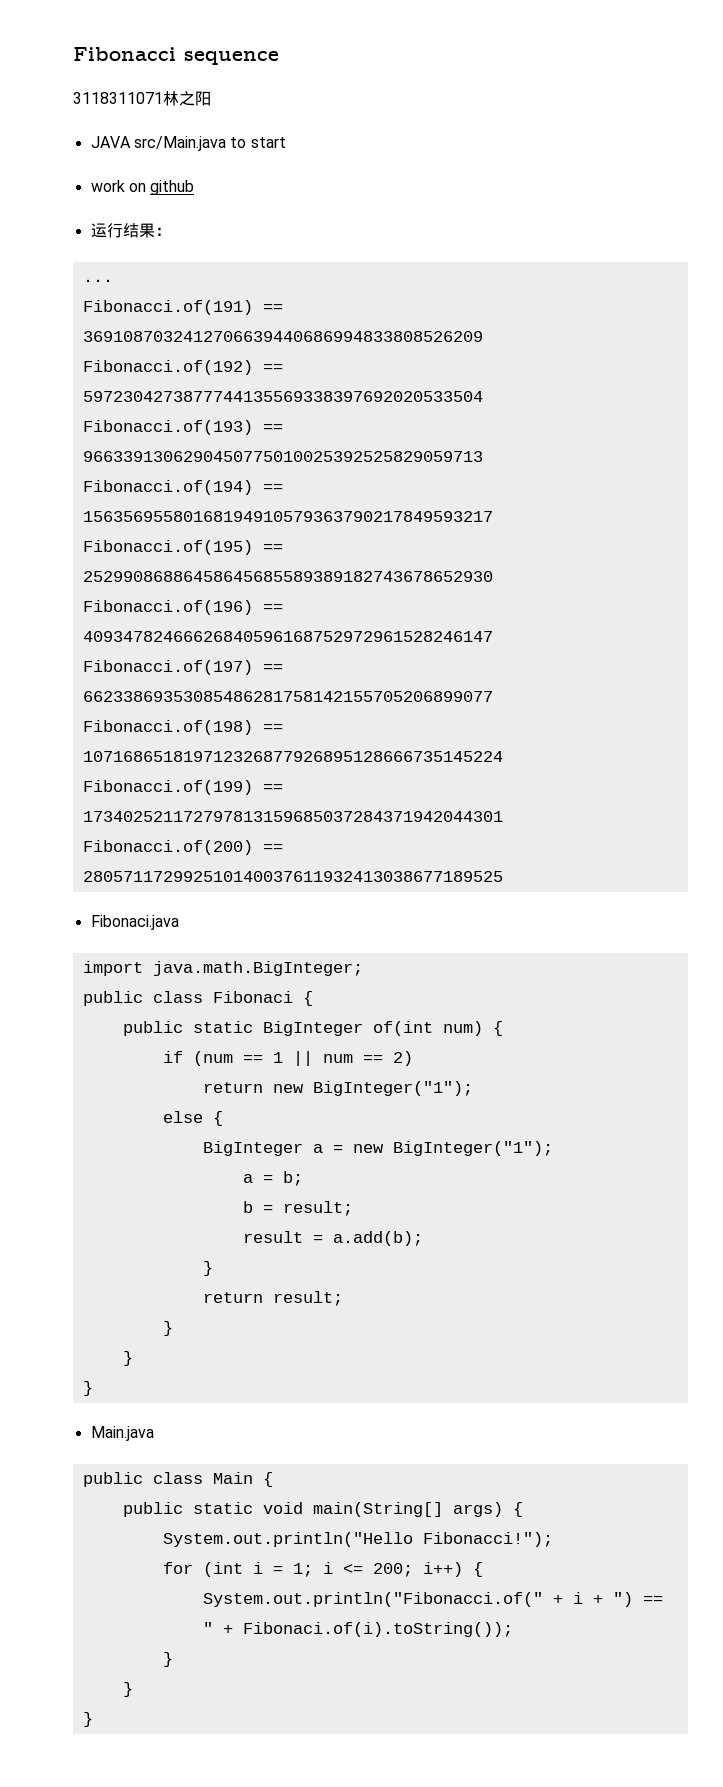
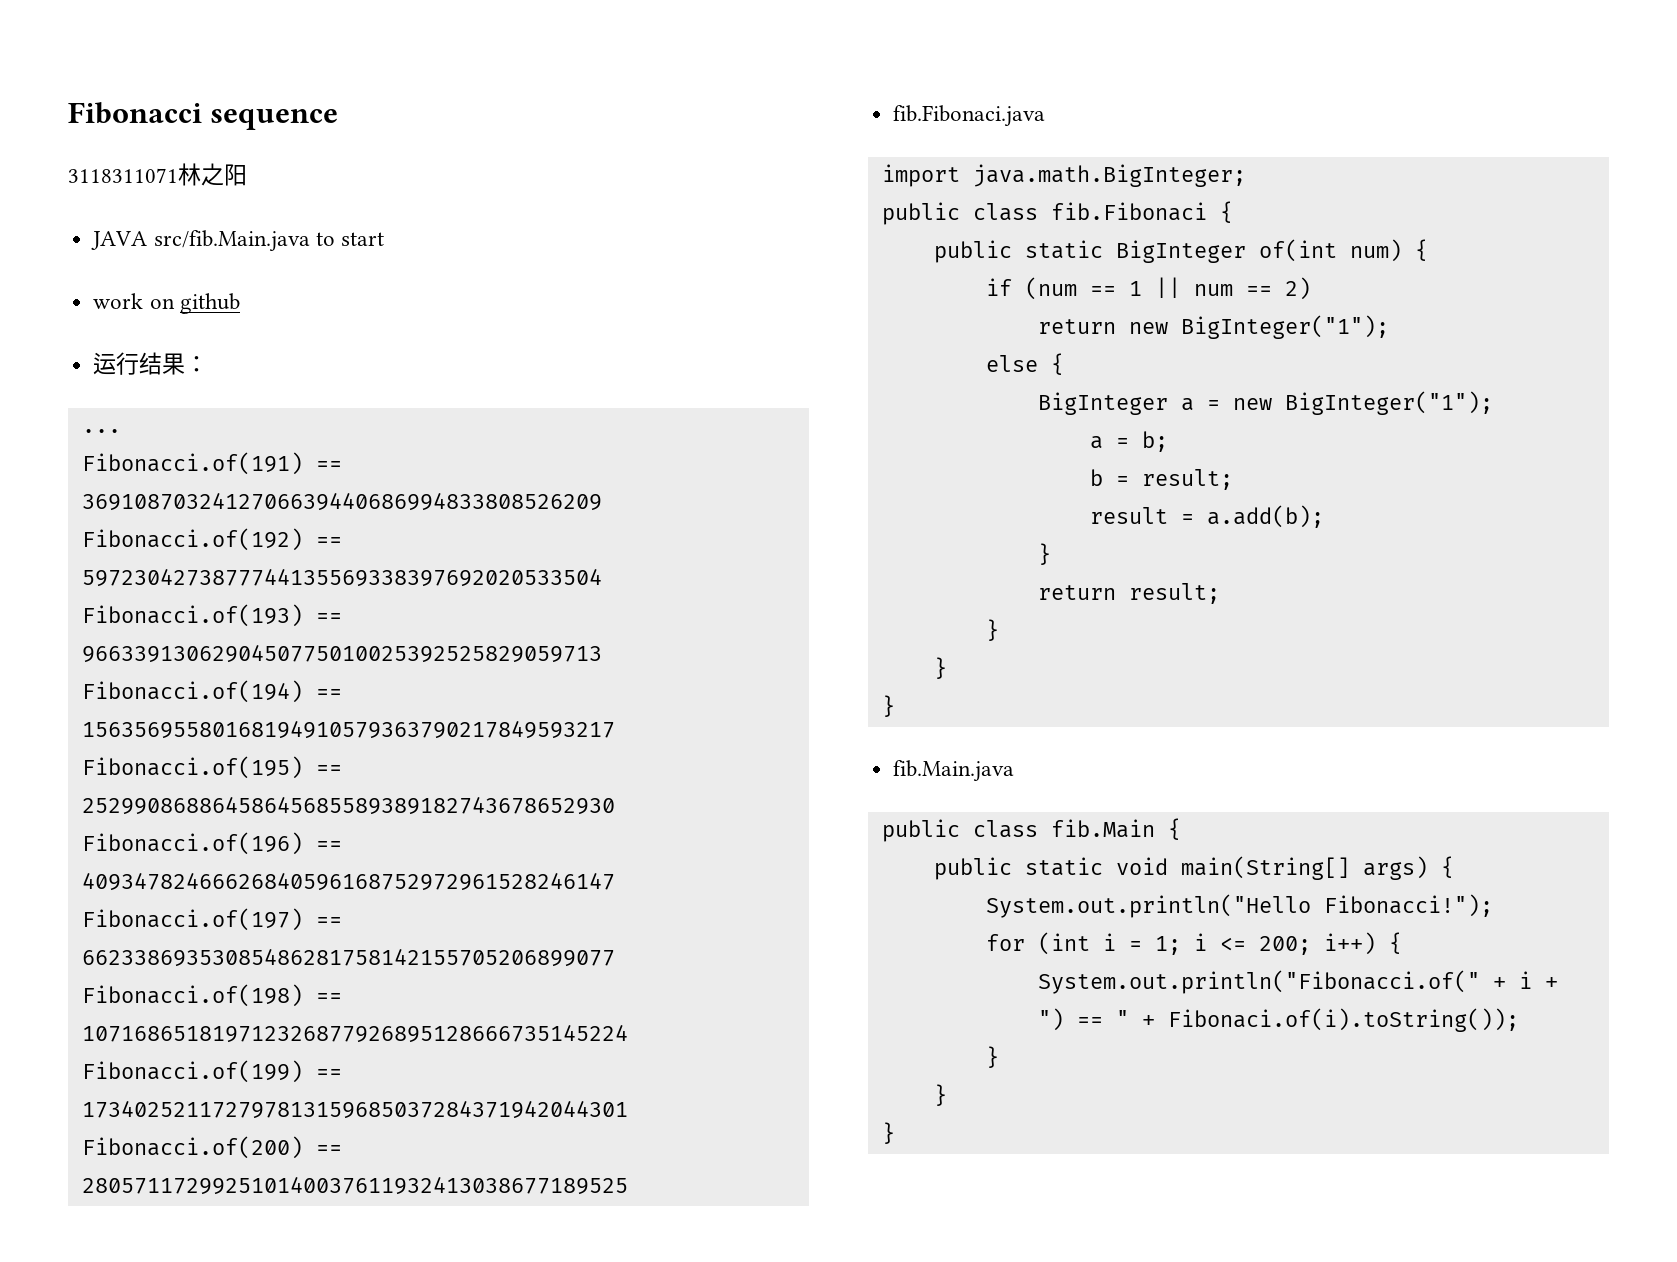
[133,136,226,151] src/Main.java -> [153,230,310,252] src/fib.Main.java
[90,915,179,930] Fibonaci.java -> [893,105,1046,127] fib.Fibonaci.java
[212,991,293,1003] Fibonaci -> [1050,202,1207,221] fib.Fibonaci
[90,1426,154,1441] [82,1472,253,1487] Main.java // public class Main -> [893,760,1015,782] [881,819,1155,842] fib.Main.java // public class fib.Main

